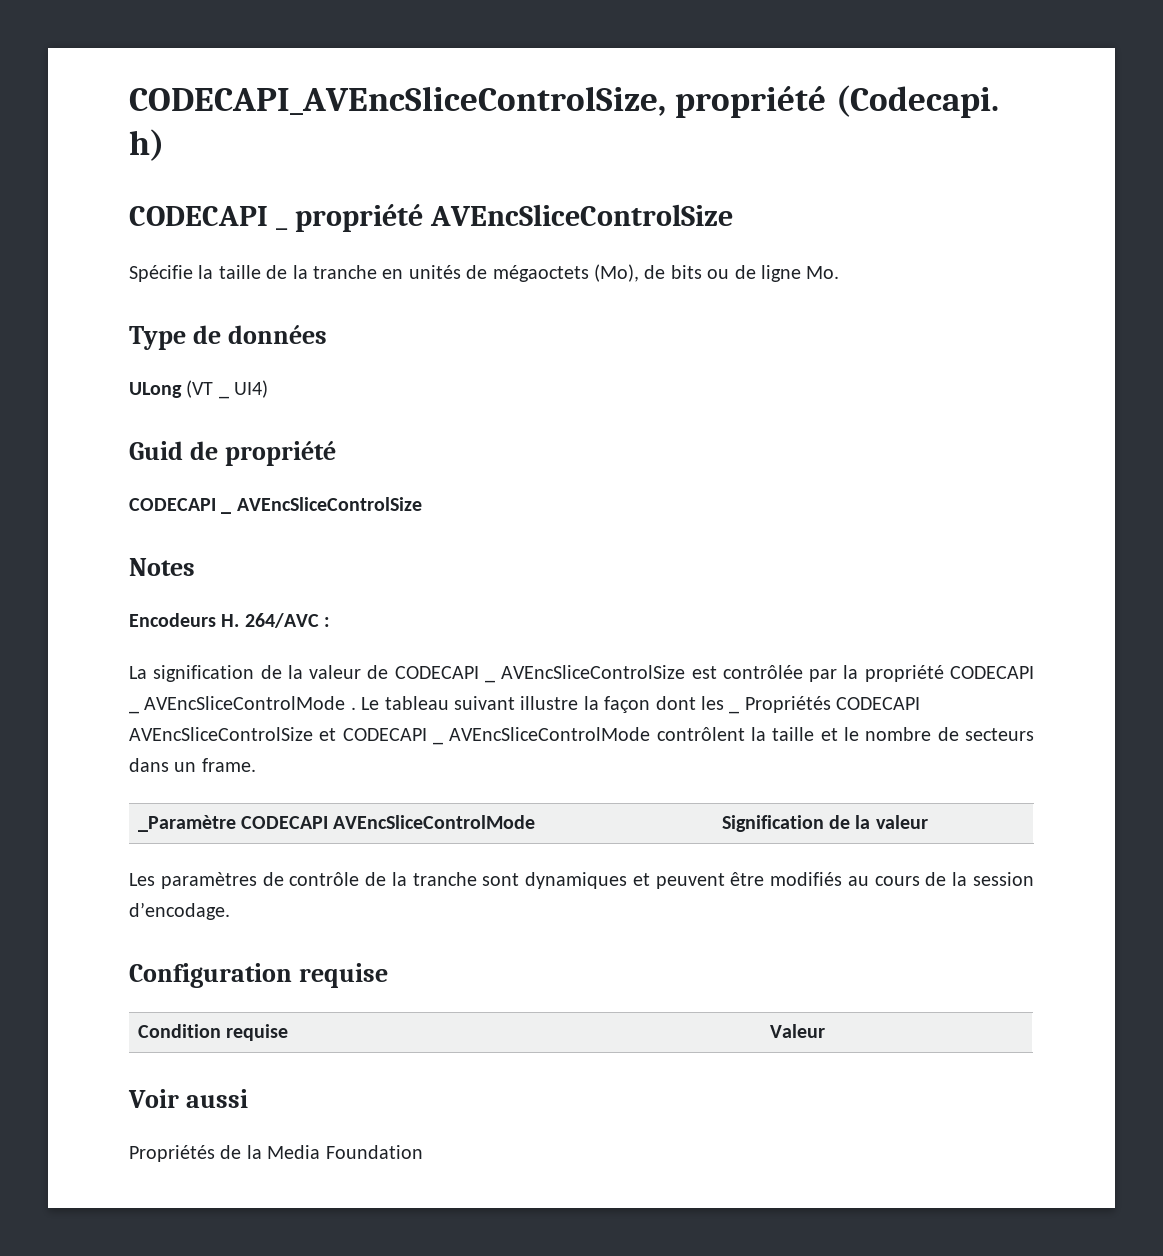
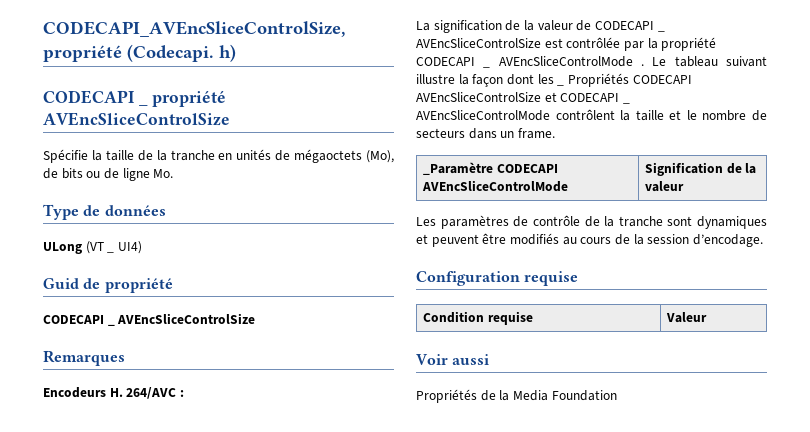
[129,558,195,576] Notes -> [43,350,125,366] Remarques

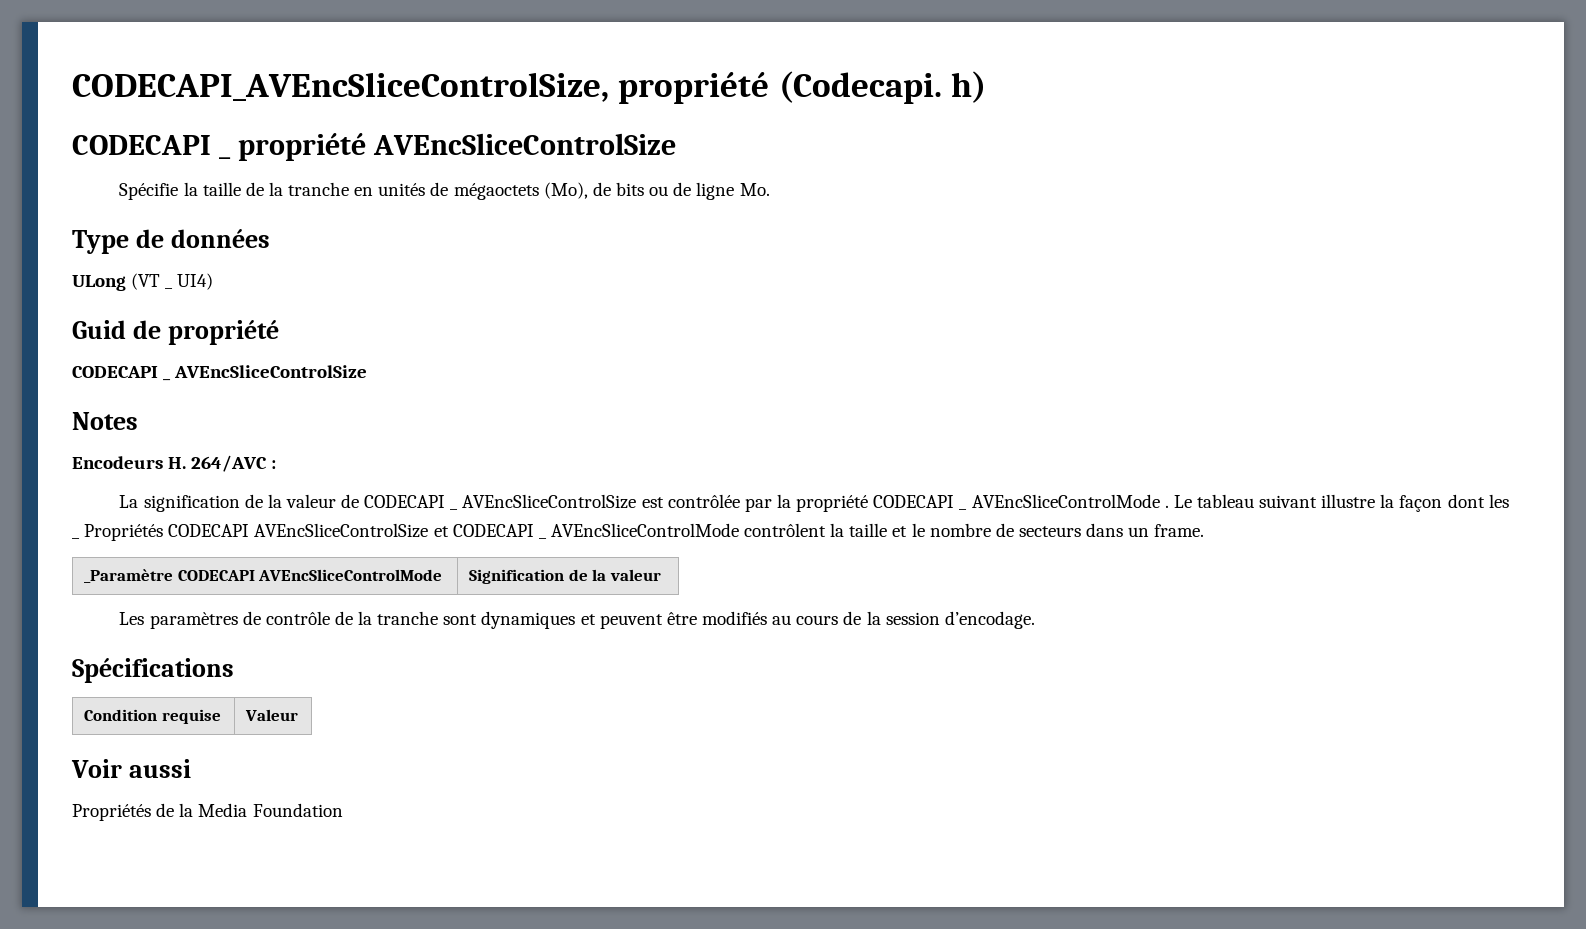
[43,350,125,366] Remarques -> [72,412,138,430] Notes
[416,271,579,286] Configuration requise -> [72,658,234,683] Spécifications

